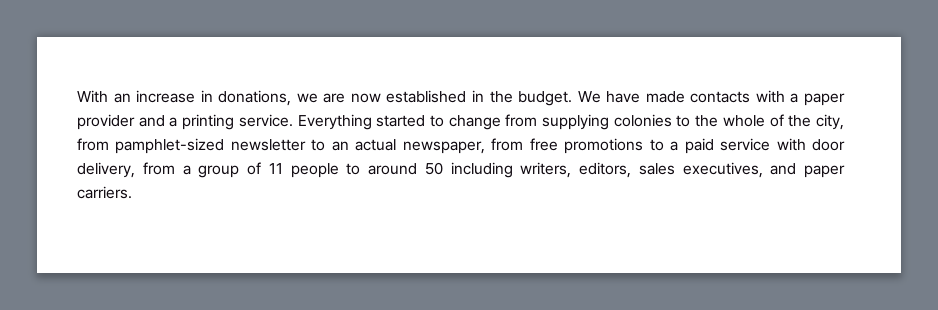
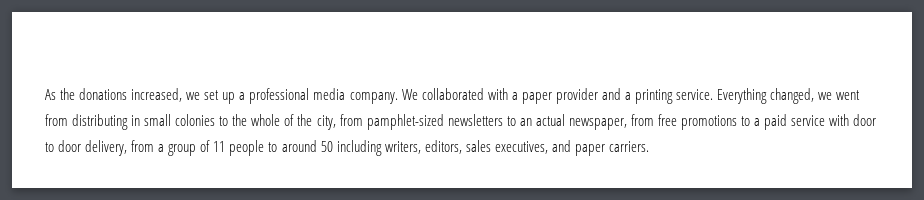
[77,90,751,106] With an increase in donations, we are now established in the budget. We have made contacts -> [45,88,484,104] As the donations increased, we set up a professional media company. We collaborated
[376,114,610,130] started to change from supplying -> [770,88,861,104] [45,114,172,130] changed, we went from distributing in small
[230,139,306,151] newsletter -> [447,114,503,126] newsletters
(846, 145) none -> [45,140,82,152] to door

